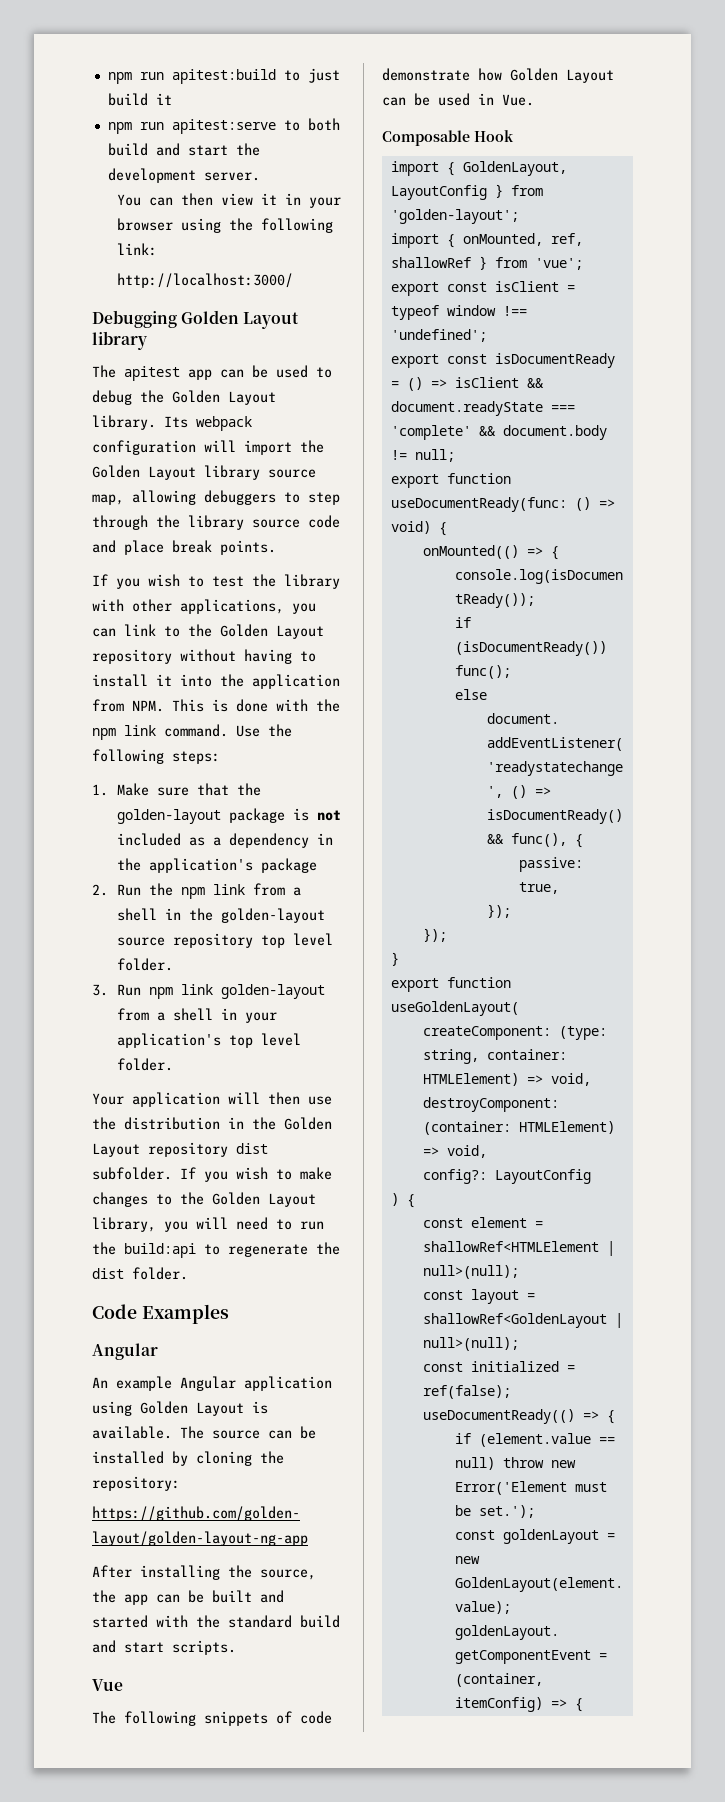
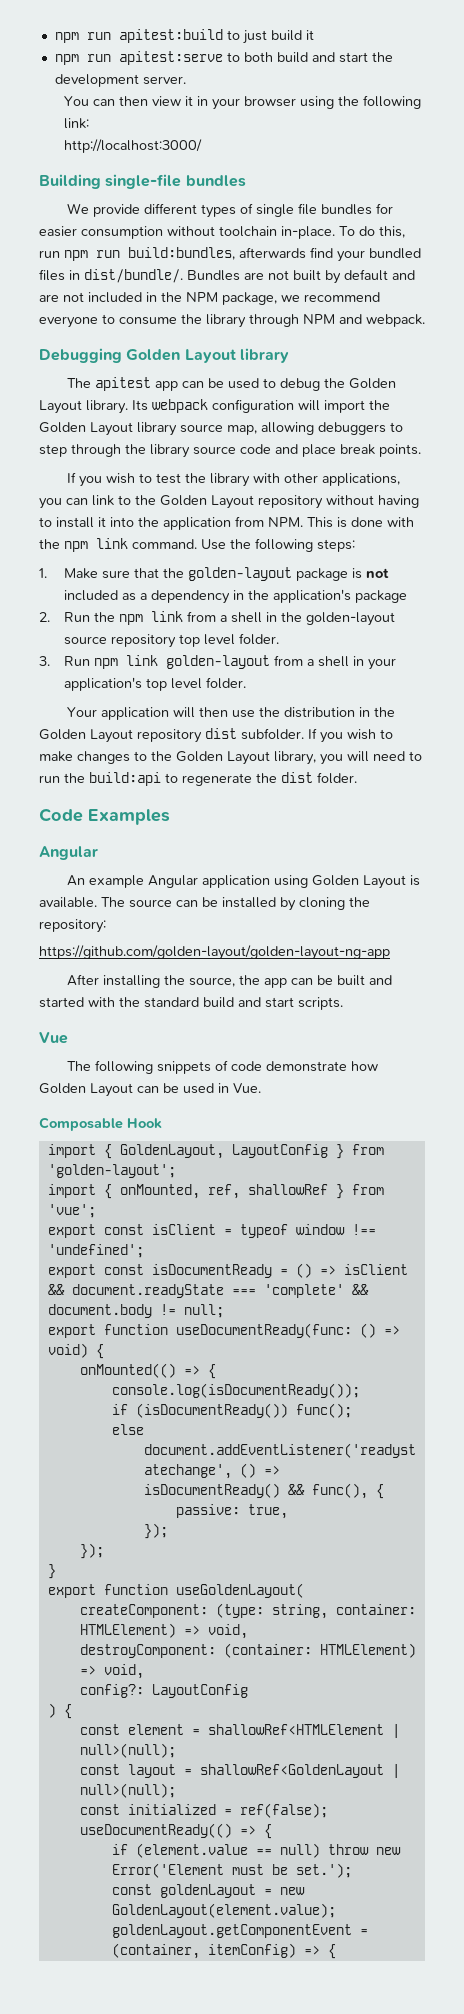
(293, 280) none -> [39,174,246,189] [66,203,393,218] [39,226,405,239] [39,247,421,262] [39,269,415,284] [39,292,380,305] [39,314,425,328] // Building single-file bundles // We provide different types of single file bundles for easier consumption without toolchain in-place. To do this, run npm run build:bundles, afterwards find your bundled files in dist/bundle/. Bundles are not built by default and are not included in the NPM package, we recommend everyone to consume the library through NPM and webpack.

